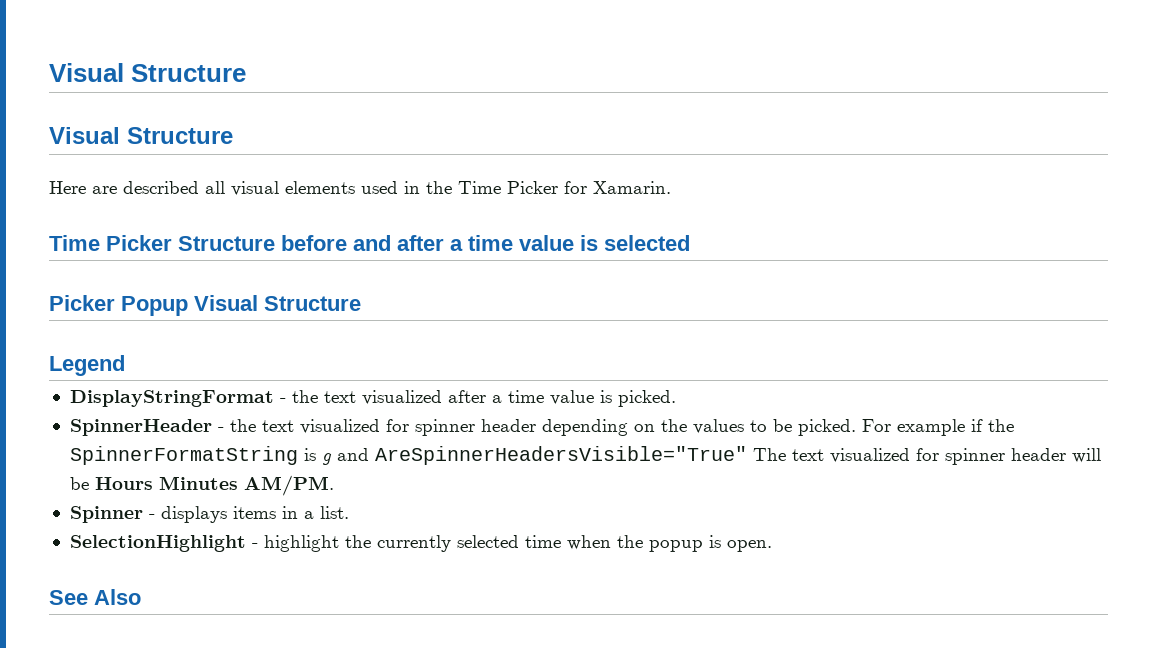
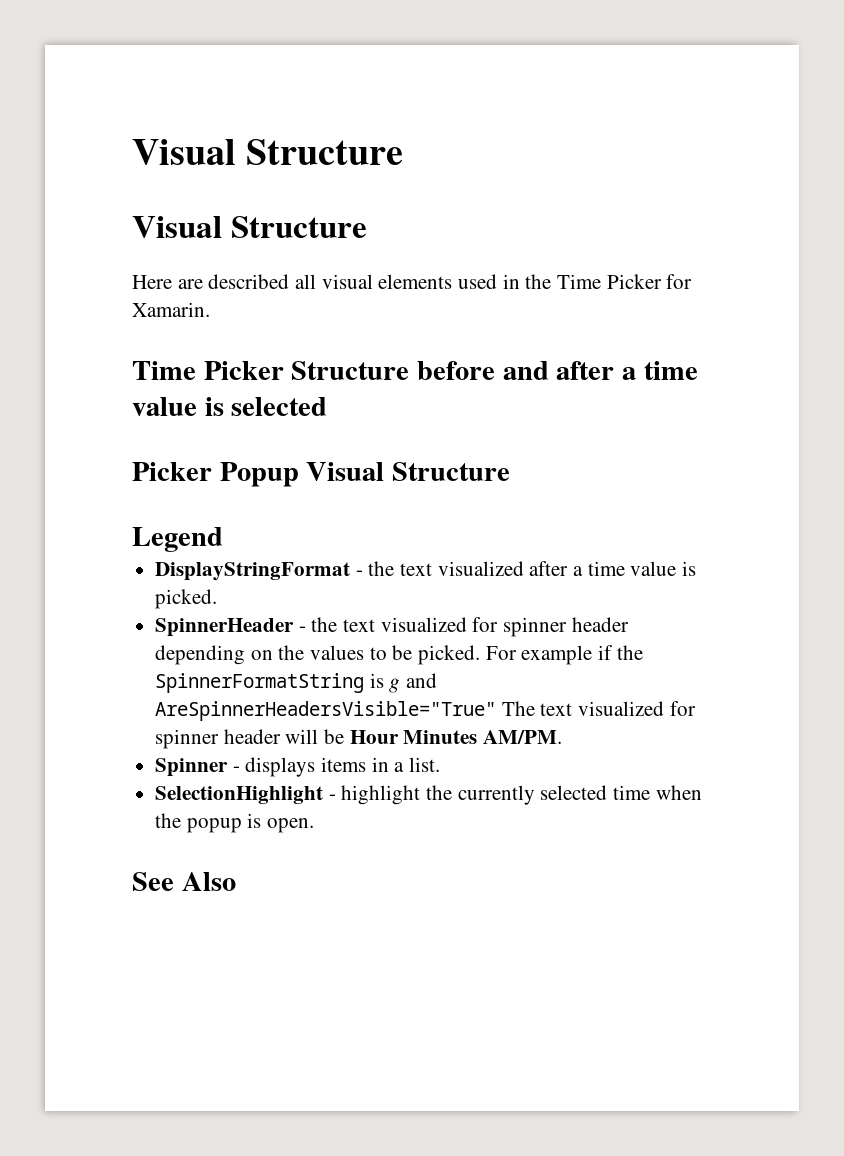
[94,477,153,490] Hours -> [349,730,399,744] Hour

